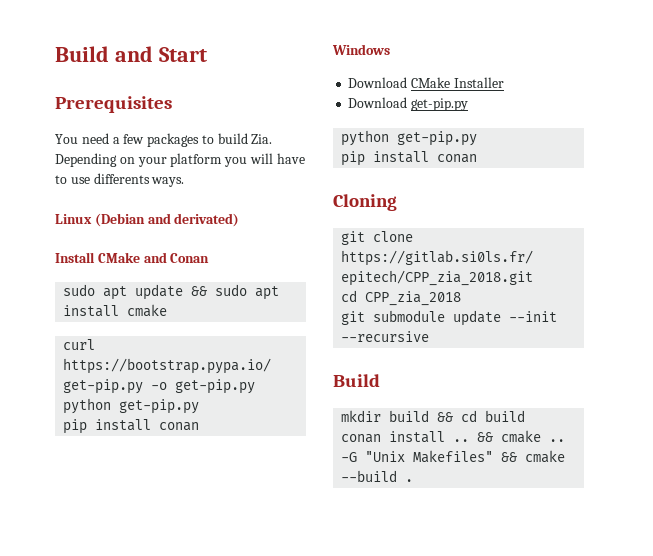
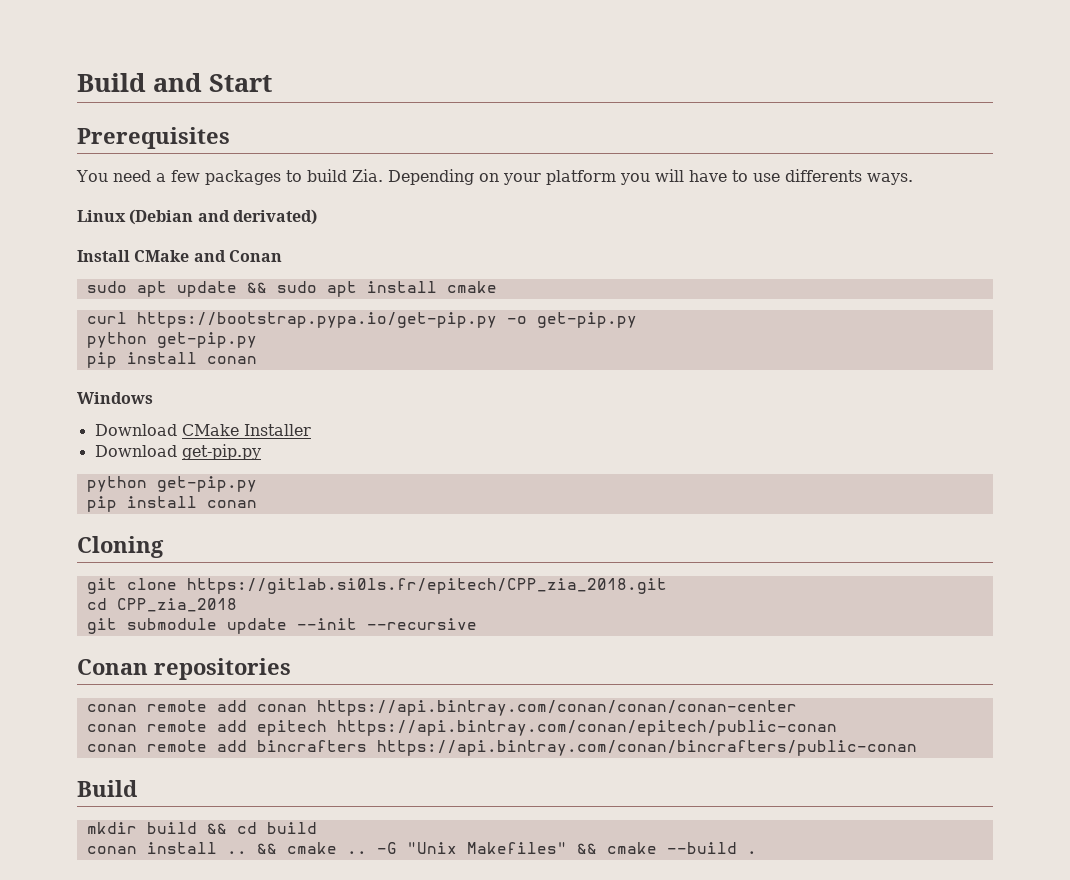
(430, 336) none -> [77,658,291,680] [86,700,797,716] [86,720,837,736] [86,740,917,756] // Conan repositories // conan remote add conan https://api.bintray.com/conan/conan/conan-center // conan remote add epitech https://api.bintray.com/conan/epitech/public-conan // conan remote add bincrafters https://api.bintray.com/conan/bincrafters/public-conan

